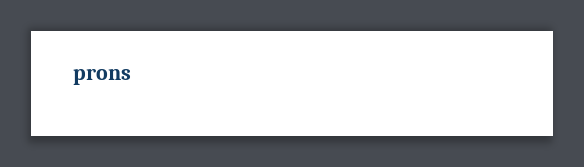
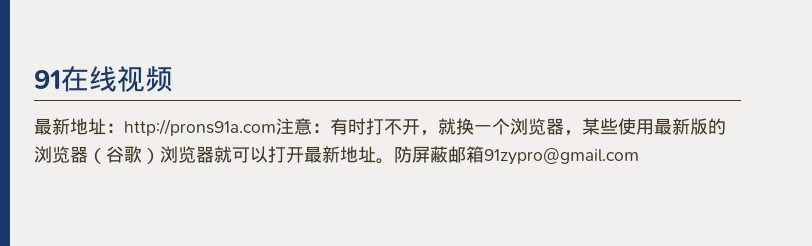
[73,68,131,85] prons -> [34,66,173,92] [34,118,726,136] [34,146,639,165] 91在线视频 // 最新地址：http://prons91a.com注意：有时打不开，就换一个浏览器，某些使用最新版的浏览器（谷歌）浏览器就可以打开最新地址。防屏蔽邮箱91zypro@gmail.com

